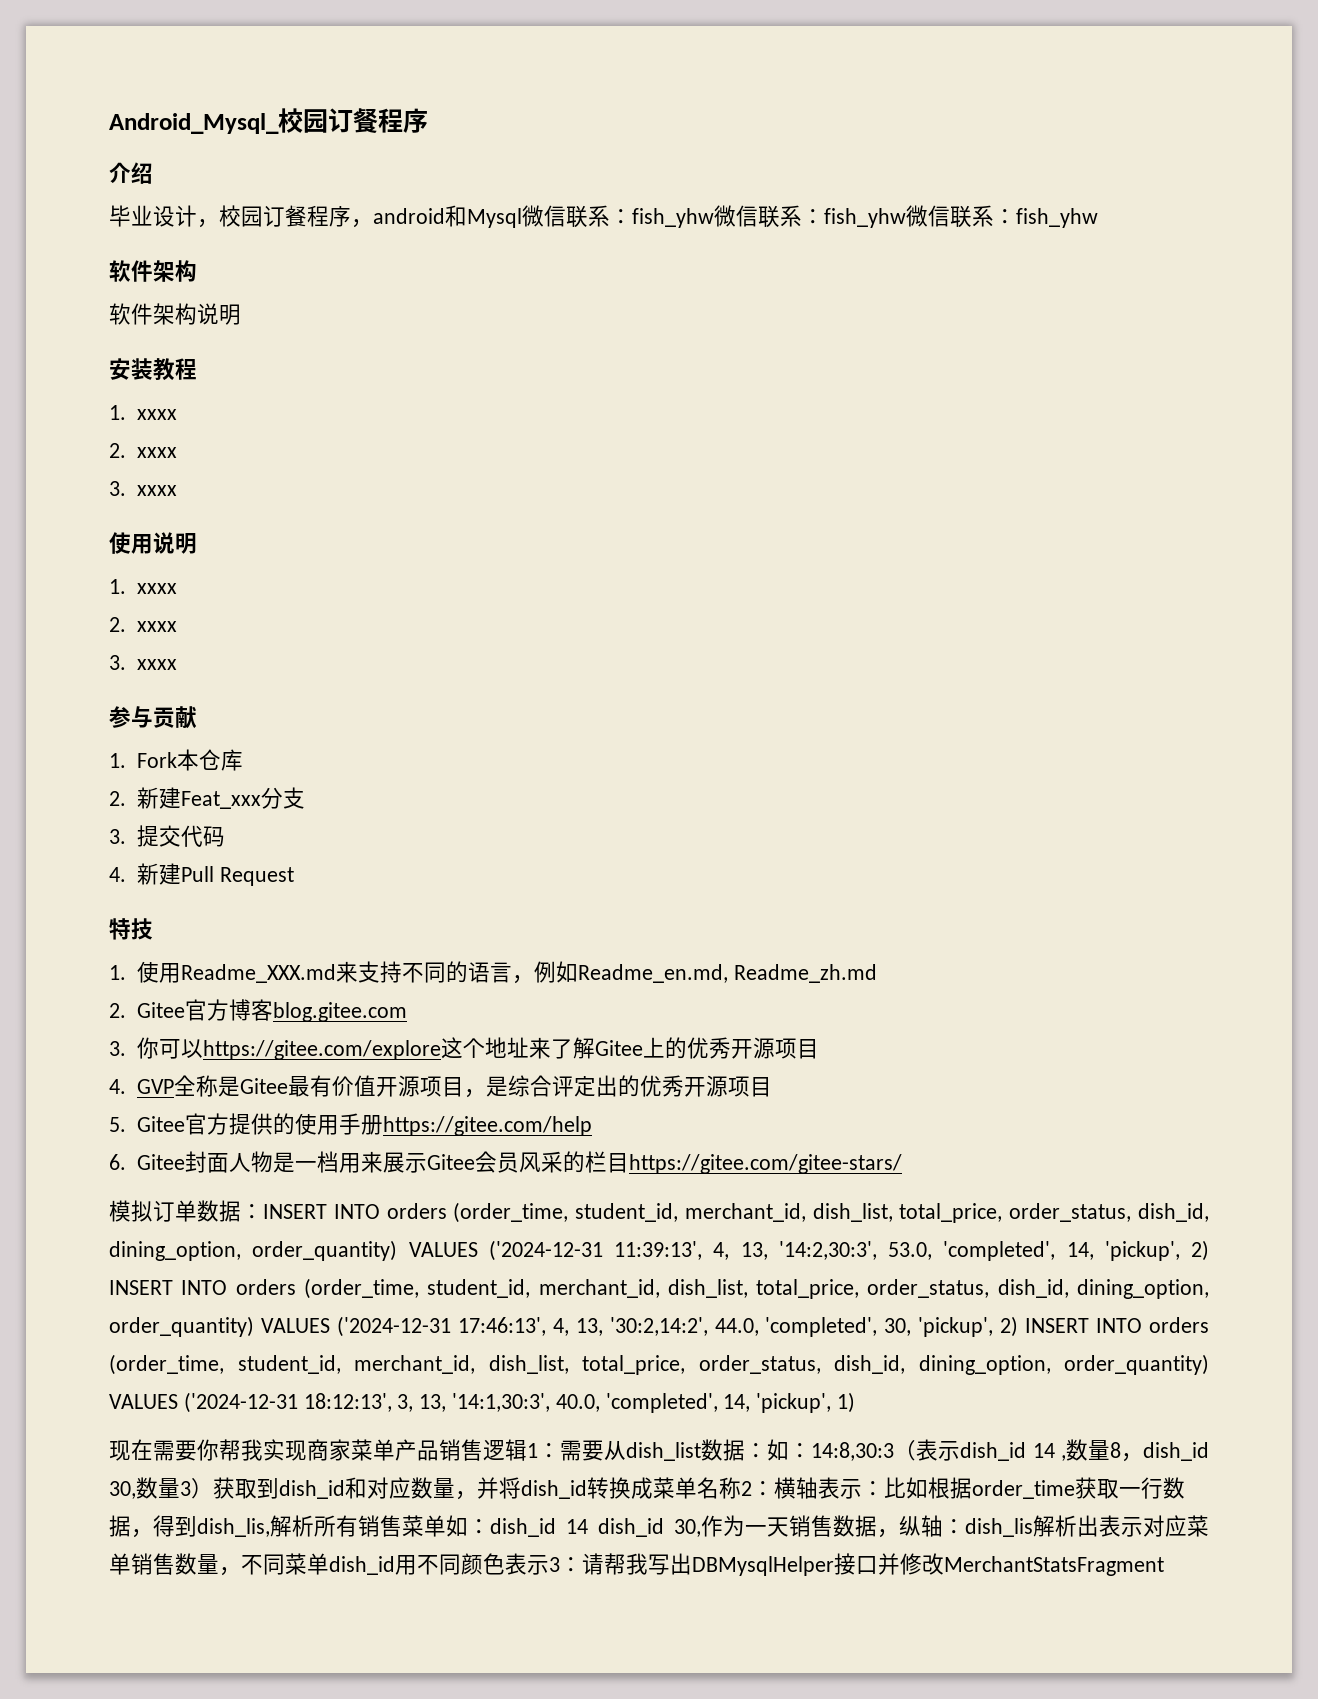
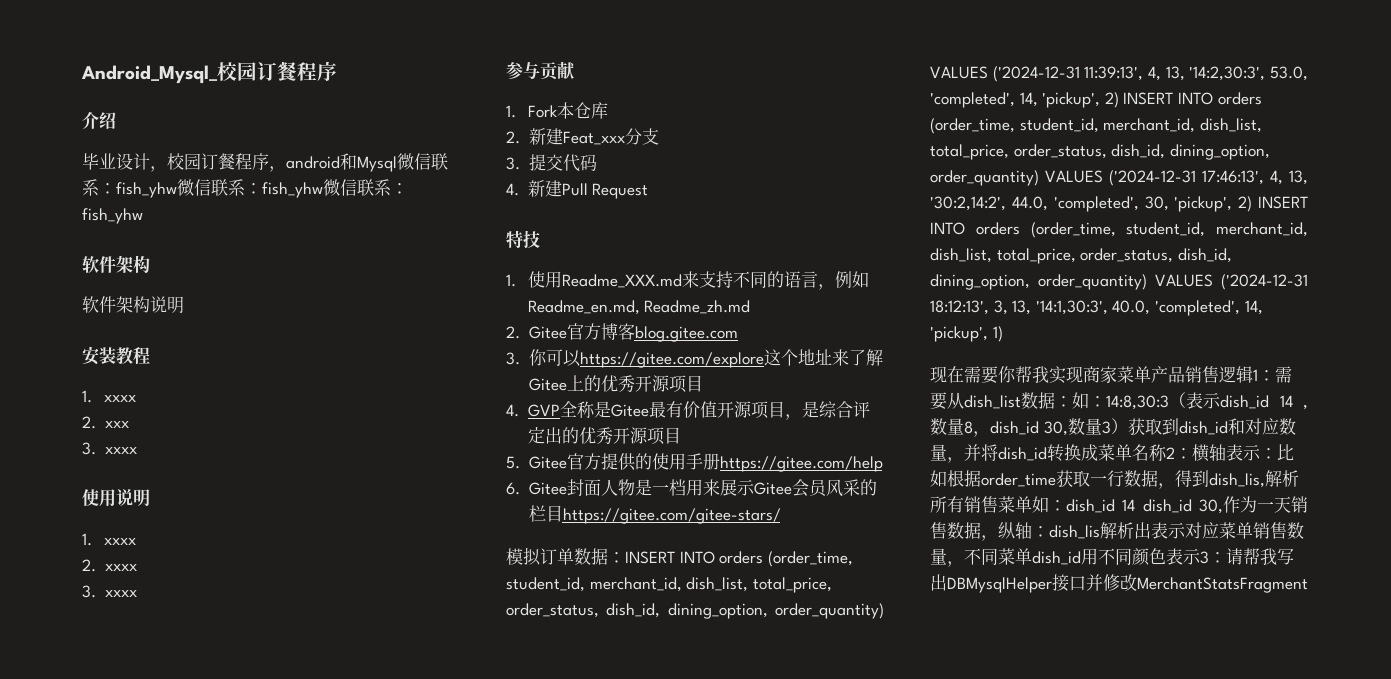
[136,447,177,458] xxxx -> [104,421,129,428] xxx

